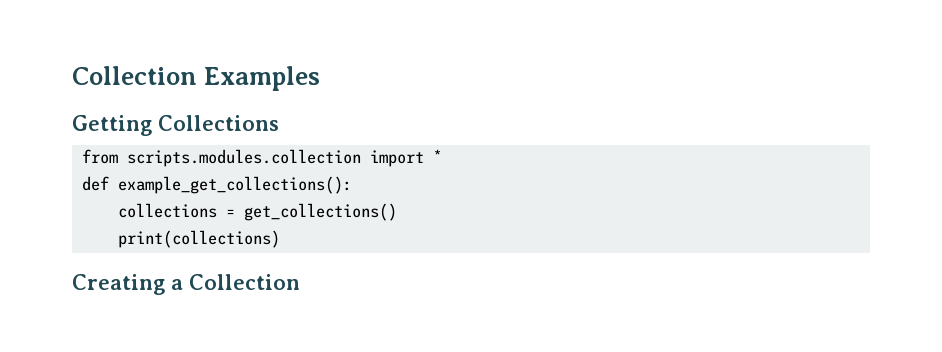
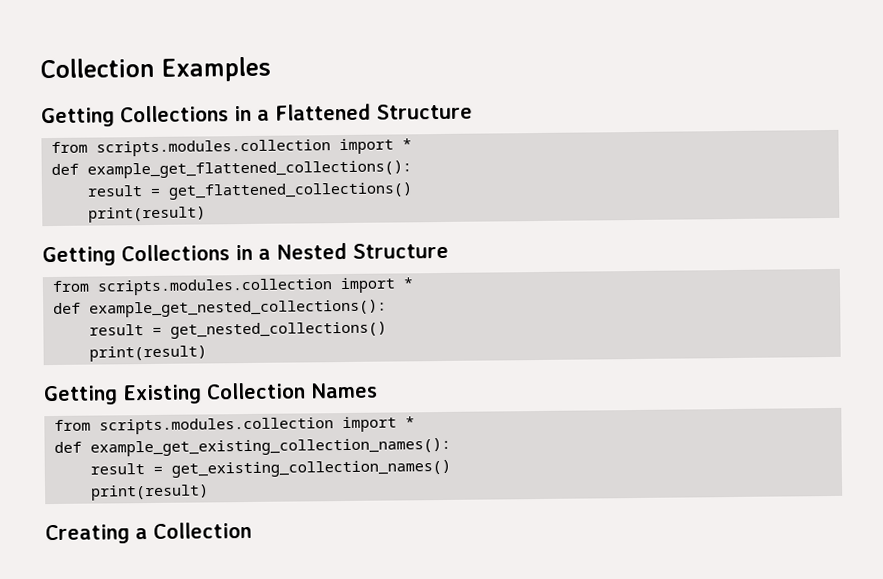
[81,149,442,167] [81,176,352,194] [117,203,397,221] [117,230,280,248] // from scripts.modules.collection import * // def example_get_collections(): // collections = get_collections() // print(collections) -> [234,103,473,122] [50,138,412,157] [50,160,412,179] [86,182,413,200] [87,206,206,223] [42,242,449,267] [51,277,413,296] [52,299,387,318] [88,321,387,339] [88,345,207,362] [43,382,378,406] [53,416,415,435] [53,437,451,457] [89,459,451,478] [90,484,209,501] in a Flattened Structure // from scripts.modules.collection import * // def example_get_flattened_collections(): // result = get_flattened_collections() // print(result) // Getting Collections in a Nested Structure // from scripts.modules.collection import * // def example_get_nested_collections(): // result = get_nested_collections() // print(result) // Getting Existing Collection Names // from scripts.modules.collection import * // def example_get_existing_collection_names(): // result = get_existing_collection_names() // print(result)

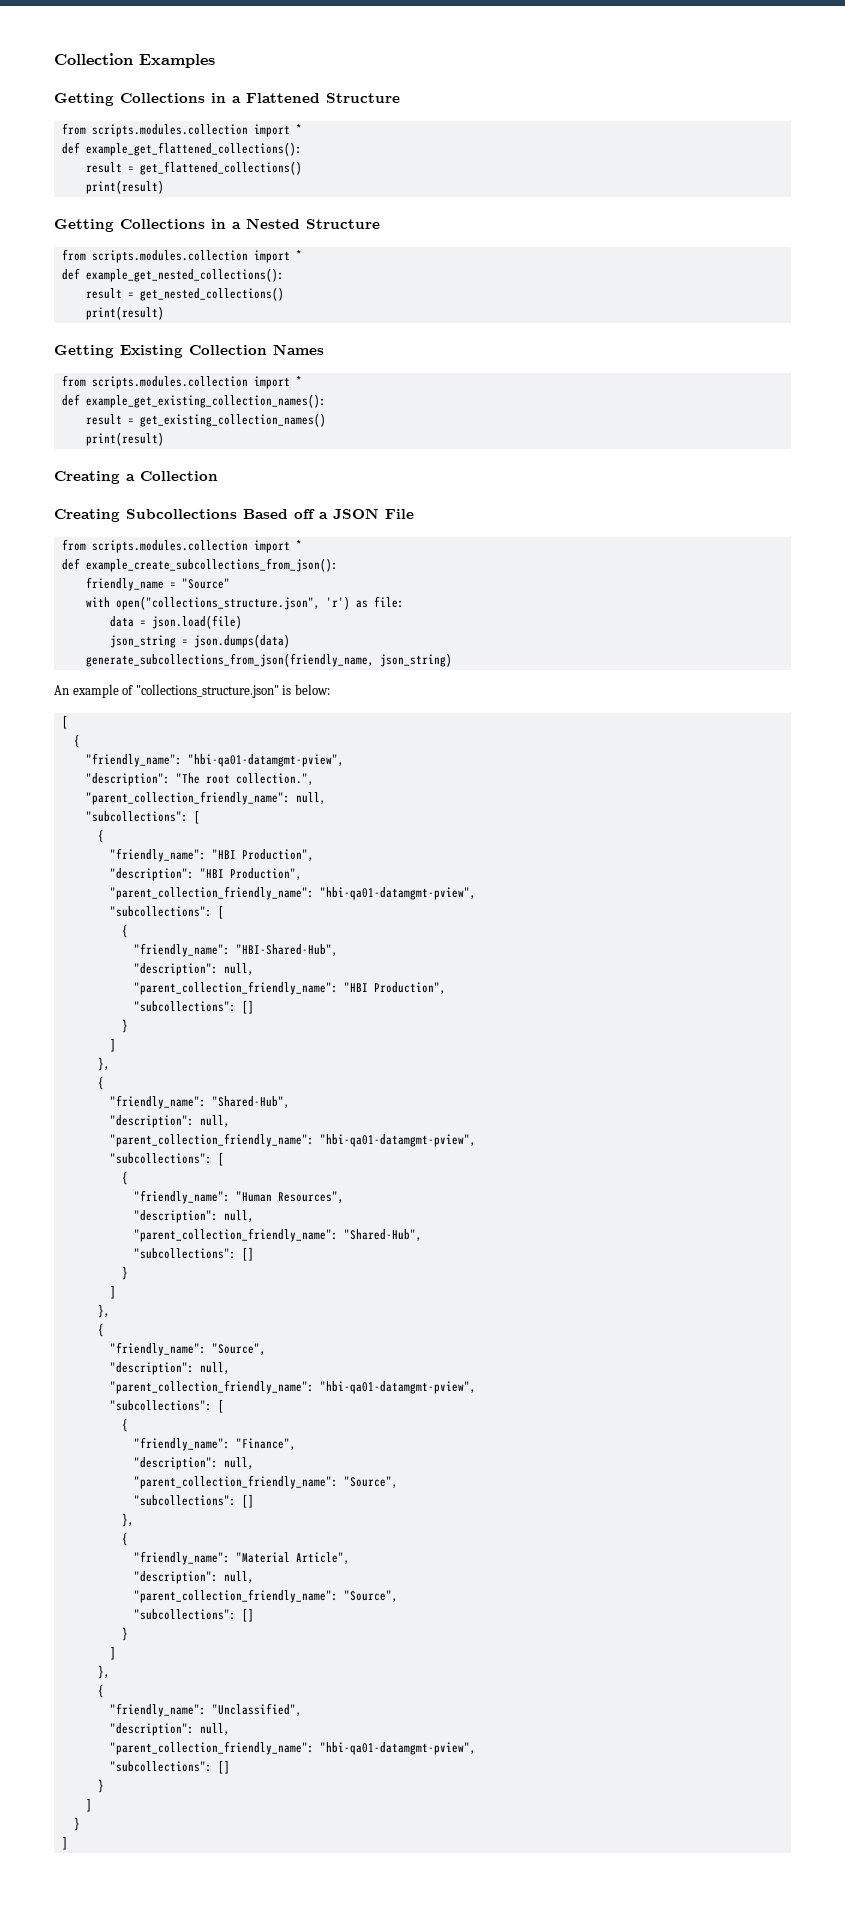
(252, 530) none -> [54,508,414,522] [61,539,302,553] [61,558,338,572] [85,577,230,591] [85,596,404,610] [109,615,242,629] [109,634,290,648] [85,653,452,667] [54,684,330,698] [61,715,68,729] [73,734,80,748] [85,753,344,767] [85,773,314,786] [85,791,326,805] [85,810,200,824] [97,829,104,843] [109,848,314,862] [109,868,302,881] [109,886,476,900] [109,905,224,919] [121,924,128,938] [133,943,338,957] [133,963,254,976] [133,981,446,995] [133,1000,254,1014] [121,1019,128,1033] [109,1038,116,1052] [97,1057,110,1071] [97,1076,104,1090] [109,1095,290,1109] [109,1115,230,1128] [109,1133,476,1147] [109,1152,224,1166] [121,1171,128,1185] [133,1190,344,1204] [133,1210,254,1223] [133,1228,422,1242] [133,1247,254,1261] [121,1266,128,1280] [109,1285,116,1299] [97,1304,110,1318] [97,1323,104,1337] [109,1342,266,1356] [109,1362,230,1375] [109,1380,476,1394] [109,1399,224,1413] [121,1418,128,1432] [133,1437,296,1451] [133,1457,254,1470] [133,1475,398,1489] [133,1494,254,1508] [121,1513,134,1527] [121,1532,128,1546] [133,1551,350,1565] [133,1571,254,1584] [133,1589,398,1603] [133,1608,254,1622] [121,1627,128,1641] [109,1646,116,1660] [97,1665,110,1679] [97,1684,104,1698] [109,1703,302,1717] [109,1723,230,1736] [109,1741,476,1755] [109,1760,230,1774] [97,1779,104,1793] [85,1798,92,1812] [73,1817,80,1831] [61,1836,68,1850] // Creating Subcollections Based off a JSON File // from scripts.modules.collection import * // def example_create_subcollections_from_json(): // friendly_name = "Source" // with open("collections_structure.json", 'r') as file: // data = json.load(file) // json_string = json.dumps(data) // generate_subcollections_from_json(friendly_name, json_string) // An example of "collections_structure.json" is below: // [ // { // "friendly_name": "hbi-qa01-datamgmt-pview", // "description": "The root collection.", // "parent_collection_friendly_name": null, // "subcollections": [ // { // "friendly_name": "HBI Production", // "description": "HBI Production", // "parent_collection_friendly_name": "hbi-qa01-datamgmt-pview", // "subcollections": [ // { // "friendly_name": "HBI-Shared-Hub", // "description": null, // "parent_collection_friendly_name": "HBI Production", // "subcollections": [] // } // ] // }, // { // "friendly_name": "Shared-Hub", // "description": null, // "parent_collection_friendly_name": "hbi-qa01-datamgmt-pview", // "subcollections": [ // { // "friendly_name": "Human Resources", // "description": null, // "parent_collection_friendly_name": "Shared-Hub", // "subcollections": [] // } // ] // }, // { // "friendly_name": "Source", // "description": null, // "parent_collection_friendly_name": "hbi-qa01-datamgmt-pview", // "subcollections": [ // { // "friendly_name": "Finance", // "description": null, // "parent_collection_friendly_name": "Source", // "subcollections": [] // }, // { // "friendly_name": "Material Article", // "description": null, // "parent_collection_friendly_name": "Source", // "subcollections": [] // } // ] // }, // { // "friendly_name": "Unclassified", // "description": null, // "parent_collection_friendly_name": "hbi-qa01-datamgmt-pview", // "subcollections": [] // } // ] // } // ]

